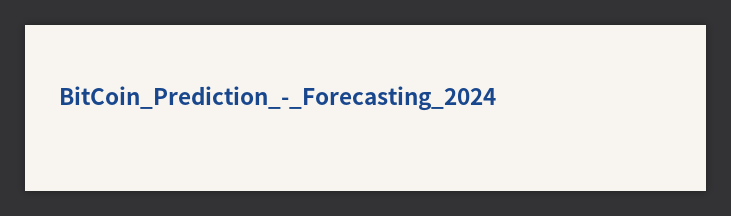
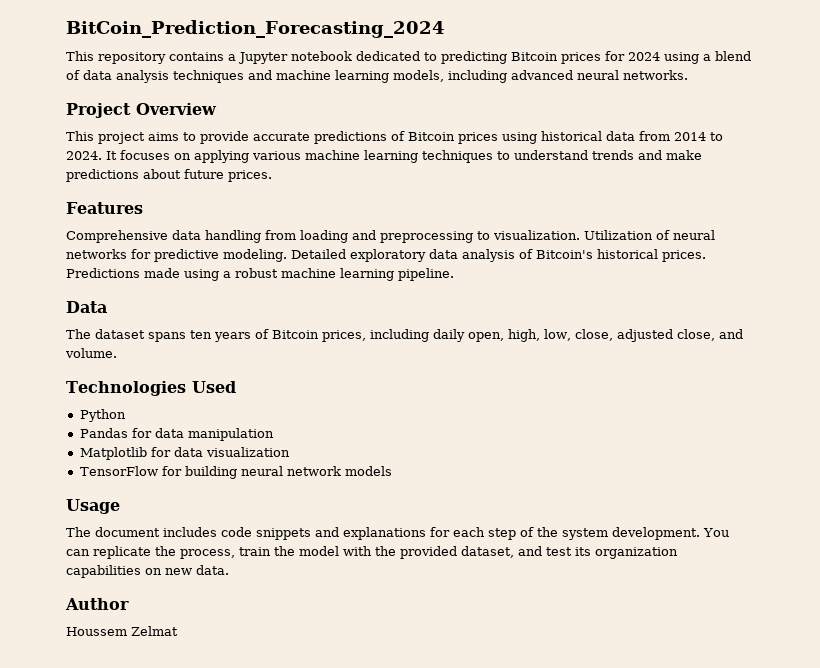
[59,86,496,111] BitCoin_Prediction_-_Forecasting_2024 -> [66,20,445,38] [66,51,751,64] [66,70,688,83] [66,103,217,118] [66,131,723,144] [66,150,702,163] [66,169,272,182] [66,202,143,214] [66,230,715,243] [66,249,706,262] [66,268,454,281] [66,301,107,313] [66,329,743,342] [65,348,117,358] [66,381,236,396] [79,409,126,422] [79,428,274,441] [79,447,290,460] [79,466,392,479] [66,499,120,514] [66,527,729,540] [66,546,678,559] [66,565,229,578] [65,598,129,610] [66,626,178,636] BitCoin_Prediction_Forecasting_2024 // This repository contains a Jupyter notebook dedicated to predicting Bitcoin prices for 2024 using a blend of data analysis techniques and machine learning models, including advanced neural networks. // Project Overview // This project aims to provide accurate predictions of Bitcoin prices using historical data from 2014 to 2024. It focuses on applying various machine learning techniques to understand trends and make predictions about future prices. // Features // Comprehensive data handling from loading and preprocessing to visualization. Utilization of neural networks for predictive modeling. Detailed exploratory data analysis of Bitcoin's historical prices. Predictions made using a robust machine learning pipeline. // Data // The dataset spans ten years of Bitcoin prices, including daily open, high, low, close, adjusted close, and volume. // Technologies Used // Python // Pandas for data manipulation // Matplotlib for data visualization // TensorFlow for building neural network models // Usage // The document includes code snippets and explanations for each step of the system development. You can replicate the process, train the model with the provided dataset, and test its organization capabilities on new data. // Author // Houssem Zelmat

